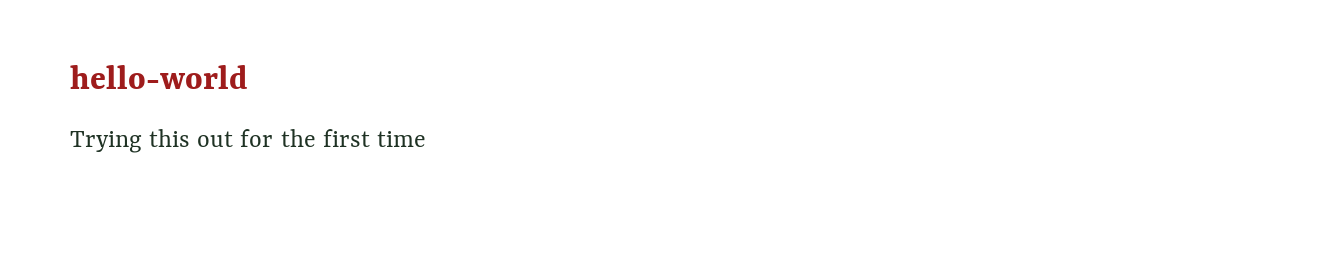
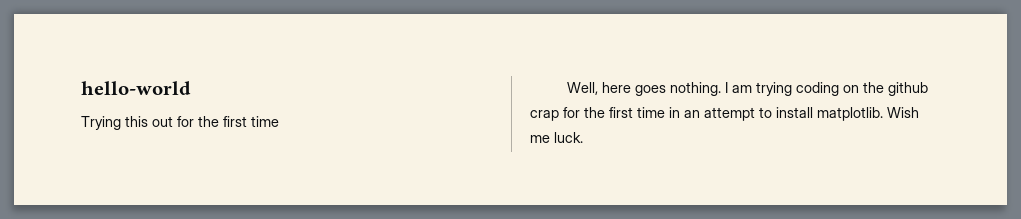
(426, 139) none -> [567,82,929,96] [530,107,919,121] [530,132,583,143] // Well, here goes nothing. I am trying coding on the github crap for the first time in an attempt to install matplotlib. Wish me luck.

